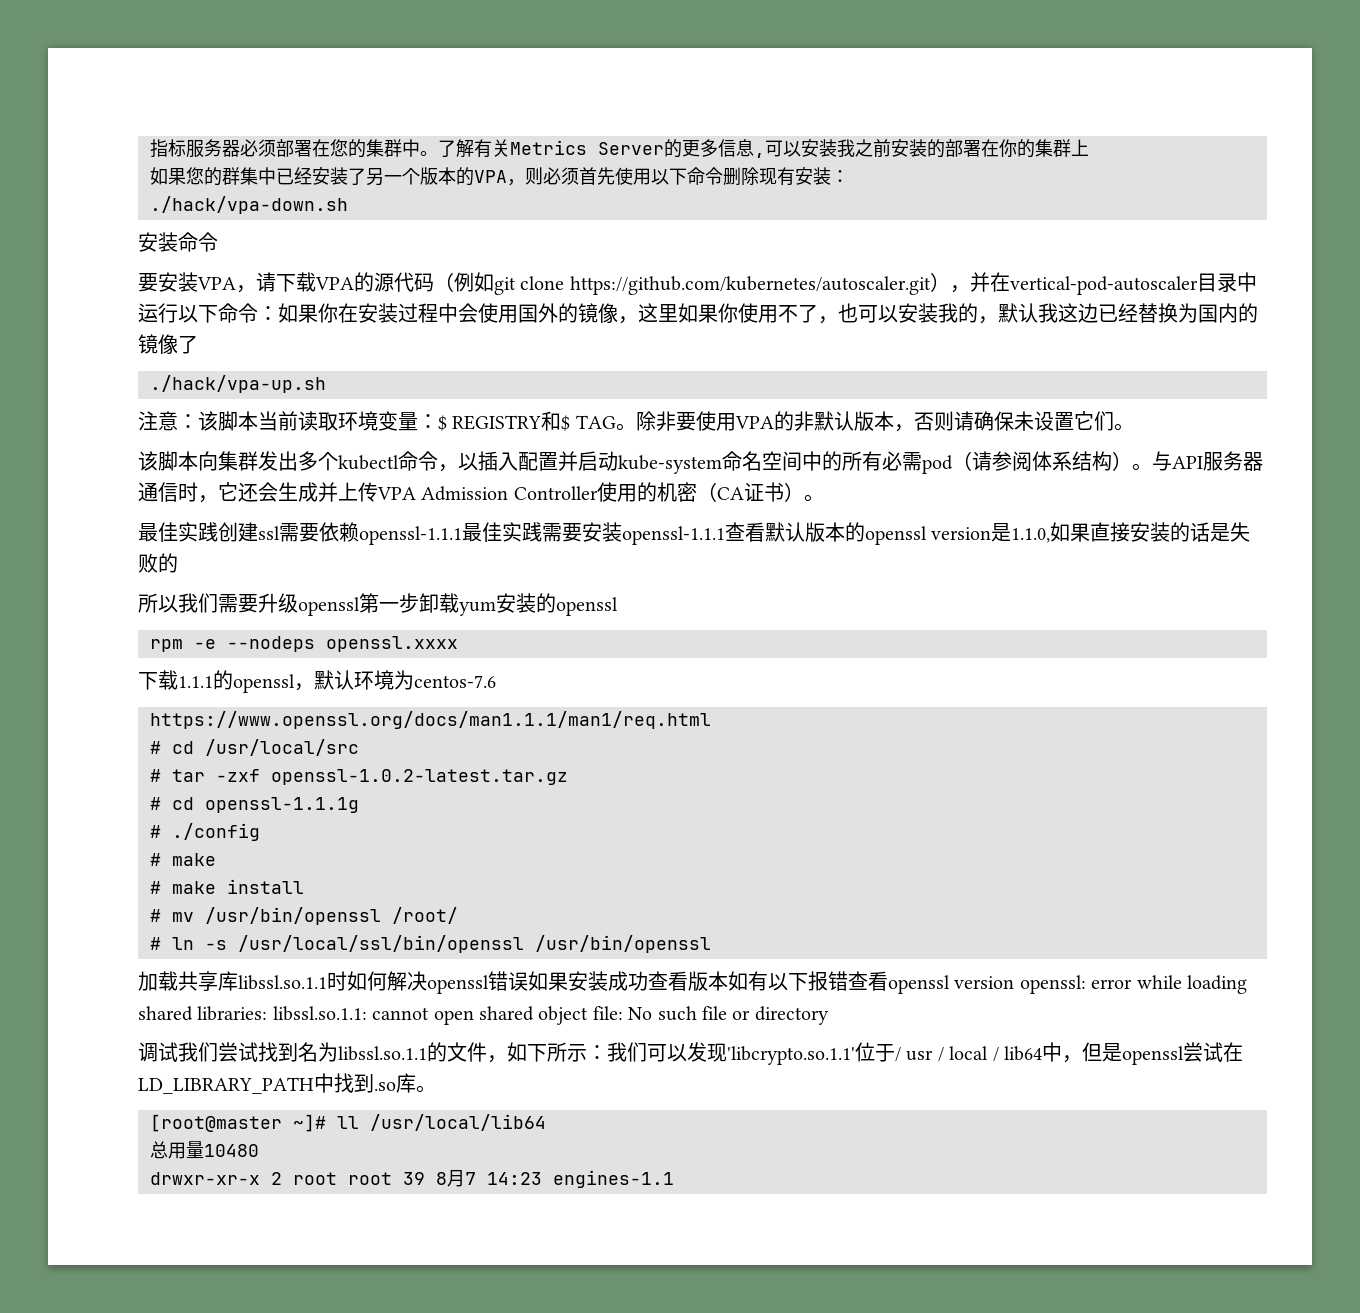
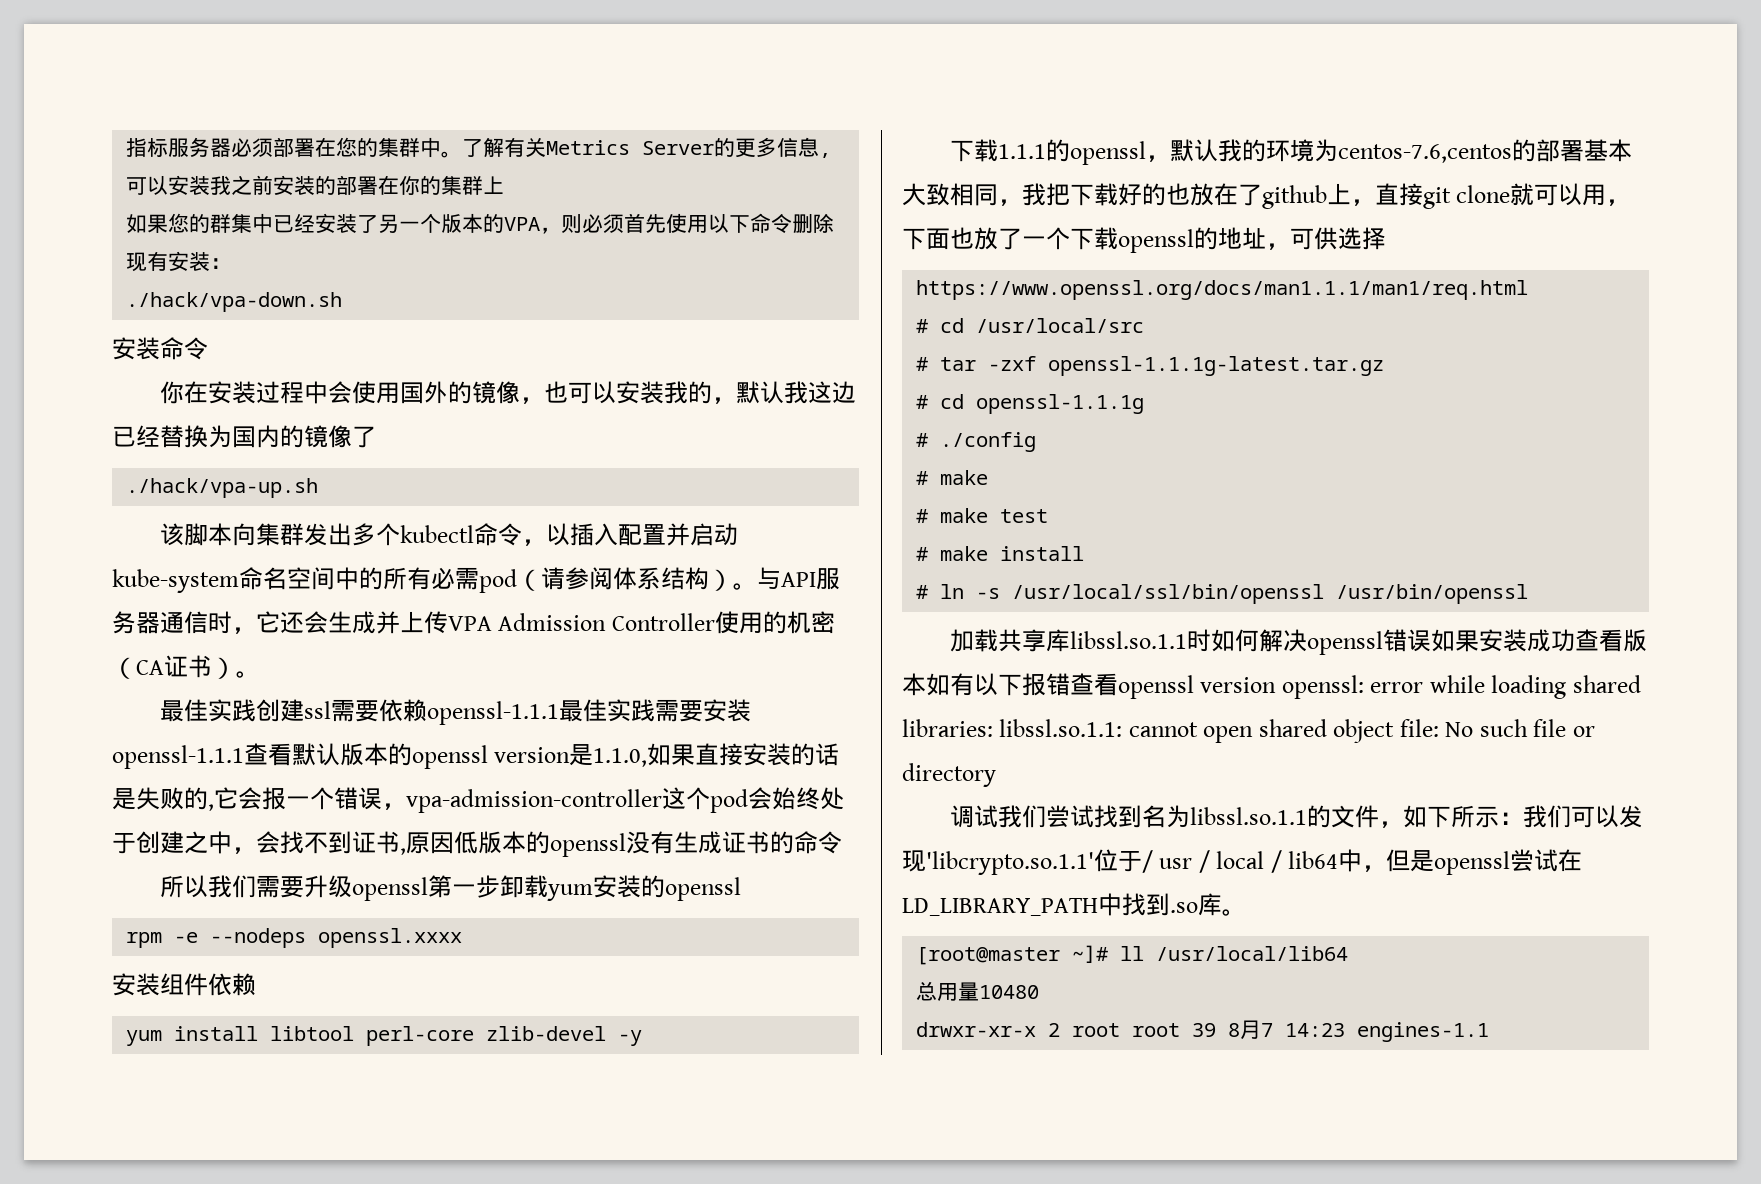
[138,272,1257,295] [138,303,318,323] 要安装VPA，请下载VPA的源代码（例如git clone https://github.com/kubernetes/autoscaler.git），并在vertical-pod-autoscaler目录中运行以下命令：如果 -> (208, 348) none
[638,303,838,324] 这里如果你使用不了， -> (545, 400) none
[138,411,1134,432] // 注意：该脚本当前读取环境变量：$ REGISTRY和$ TAG。除非要使用VPA的非默认版本，否则请确保未设置它们。 -> (319, 488) none
(178, 563) none -> [208,787,844,813] [112,831,842,857] ,它会报一个错误，vpa-admission-controller这个pod会始终处于创建之中，会找不到证书,原因低版本的openssl没有生成证书的命令
(458, 644) none -> [112,973,256,996] [126,1026,643,1046] // 安装组件依赖 // yum install libtool perl-core zlib-devel -y
[354,670,496,690] 环境为centos-7.6 -> [1218,139,1633,163] [902,183,1631,209] [902,227,1386,253] 我的环境为centos-7.6,centos的部署基本大致相同，我把下载好的也放在了github上，直接git clone就可以用，下面也放了一个下载openssl的地址，可供选择
[271,769,568,785] openssl-1.0.2-latest.tar.gz -> [1048,356,1385,376] openssl-1.1.1g-latest.tar.gz
[227,879,304,894] [150,907,458,925] install // # mv /usr/bin/openssl /root/ -> [1000,509,1049,523] [916,546,1085,561] test // # make install

